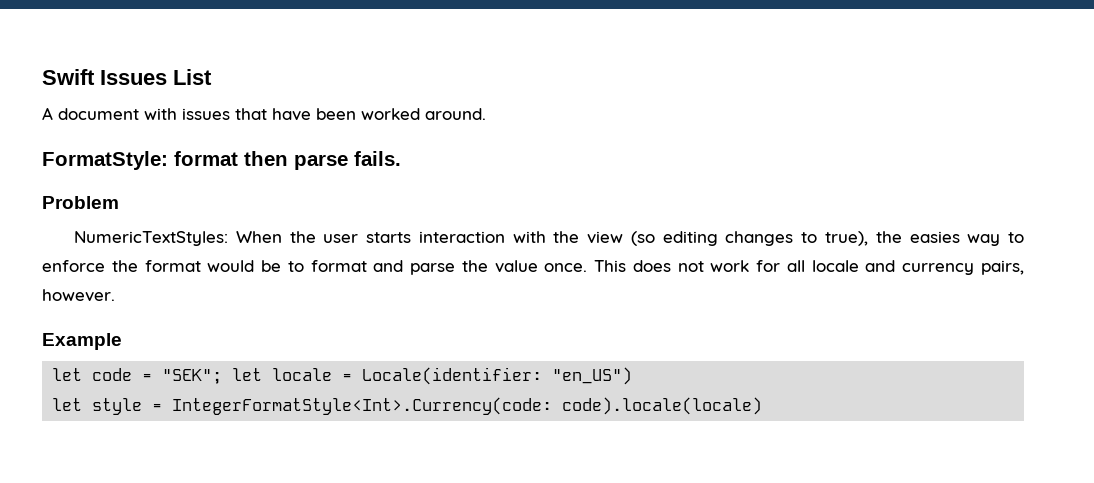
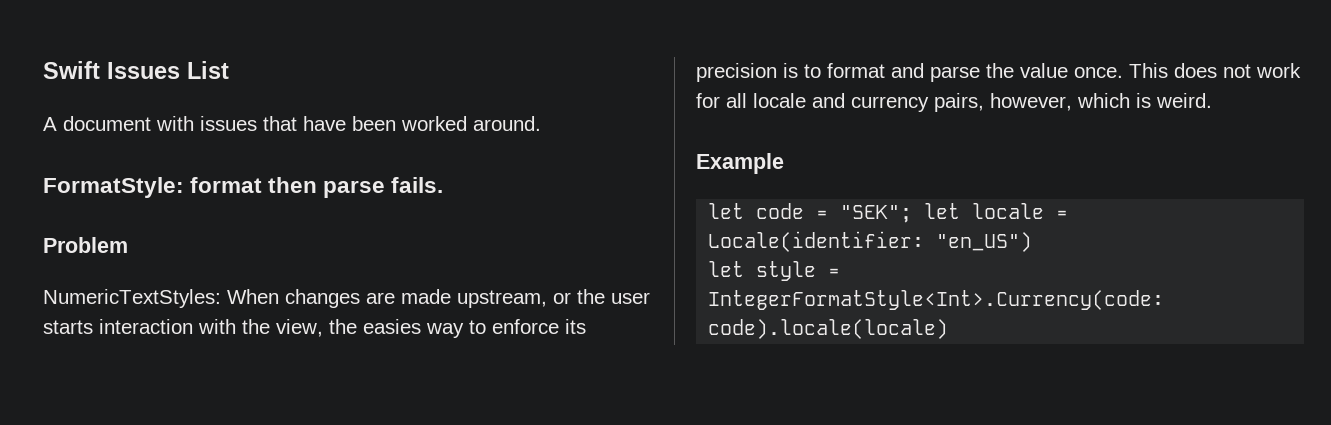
(282, 237) none -> [285,289,571,308] changes are made upstream, or
[587,231,868,246] view (so editing changes to true), -> [276,319,323,337] view,
[111,260,282,272] the format would be -> [565,319,586,334] [696,63,798,82] its precision is
[42,289,115,302] however. -> [990,93,1212,111] however, which is weird.

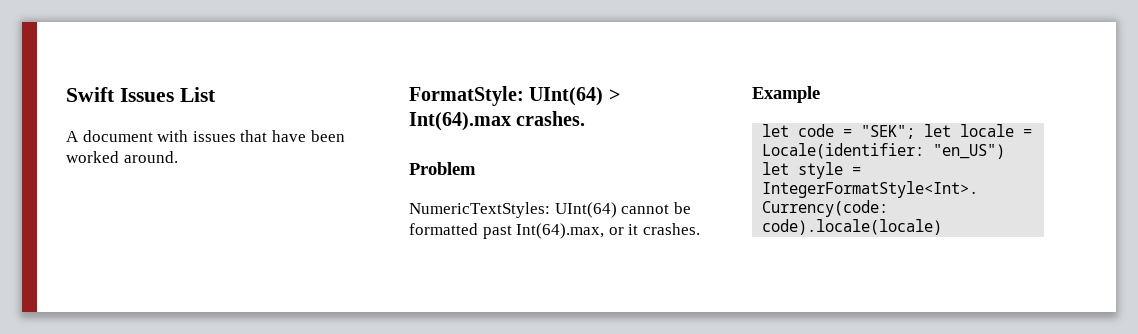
[190,177,444,198] [43,237,128,253] [43,289,650,308] [43,319,586,338] [696,63,1301,82] [696,93,1212,112] format then parse fails. // Problem // NumericTextStyles: When changes are made upstream, or the user starts interaction with the view, the easies way to enforce its precision is to format and parse the value once. This does not work for all locale and currency pairs, however, which is weird. -> [529,87,620,106] [409,111,586,131] [409,162,476,175] [409,202,691,218] [409,223,700,239] UInt(64) > Int(64).max crashes. // Problem // NumericTextStyles: UInt(64) cannot be formatted past Int(64).max, or it crashes.

